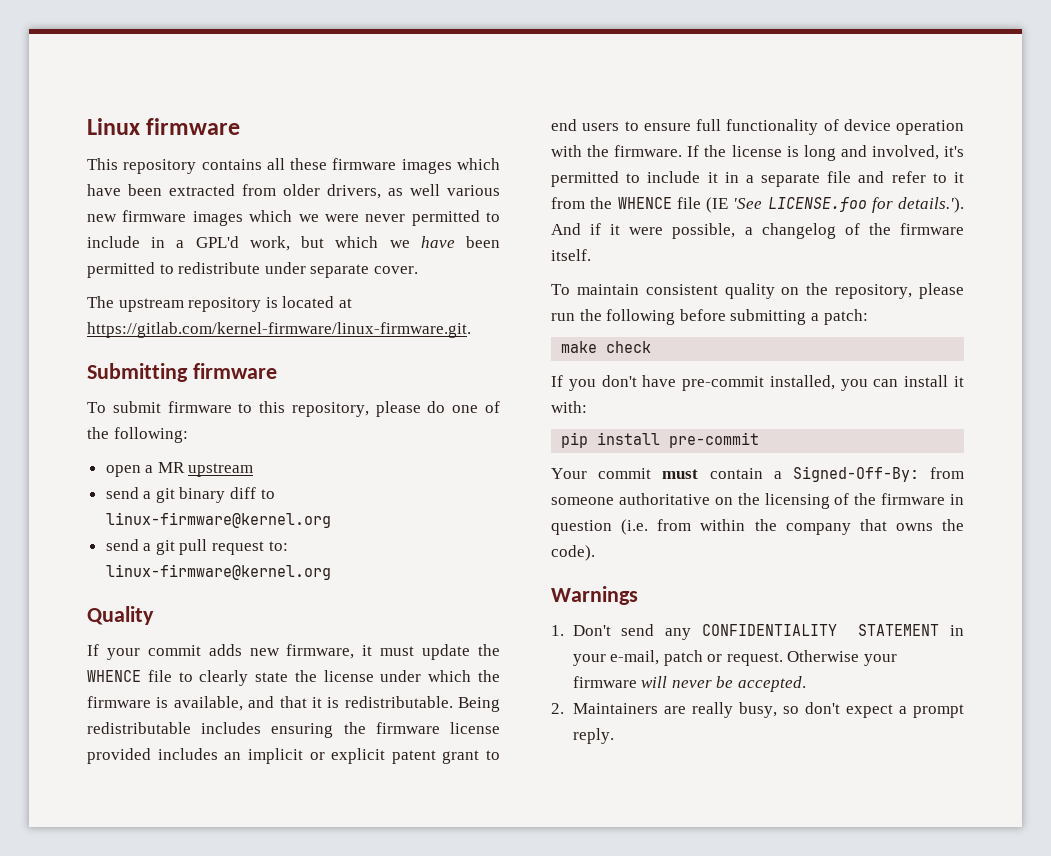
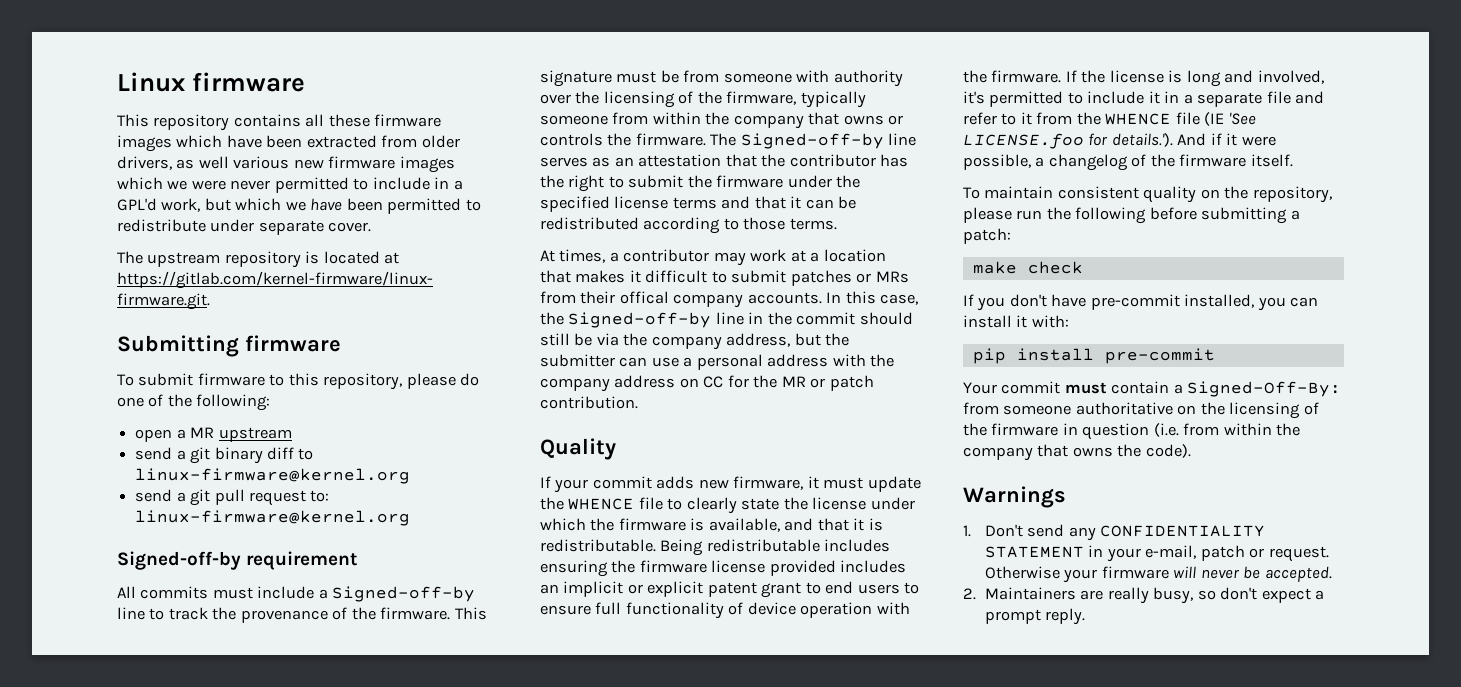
(331, 572) none -> [117,551,359,570] [117,586,476,602] [117,607,487,623] [540,70,903,87] [540,91,866,108] [540,112,904,129] [540,133,917,149] [540,154,909,167] [540,175,861,192] [540,196,857,212] [540,217,837,234] [540,249,886,266] [540,270,909,286] [540,291,919,308] [540,312,913,328] [540,333,850,350] [540,354,895,370] [540,375,874,392] [540,396,638,409] // Signed-off-by requirement // All commits must include a Signed-off-by line to track the provenance of the firmware. This signature must be from someone with authority over the licensing of the firmware, typically someone from within the company that owns or controls the firmware. The Signed-off-by line serves as an attestation that the contributor has the right to submit the firmware under the specified license terms and that it can be redistributed according to those terms. // At times, a contributor may work at a location that makes it difficult to submit patches or MRs from their offical company accounts. In this case, the Signed-off-by line in the commit should still be via the company address, but the submitter can use a personal address with the company address on CC for the MR or patch contribution.

